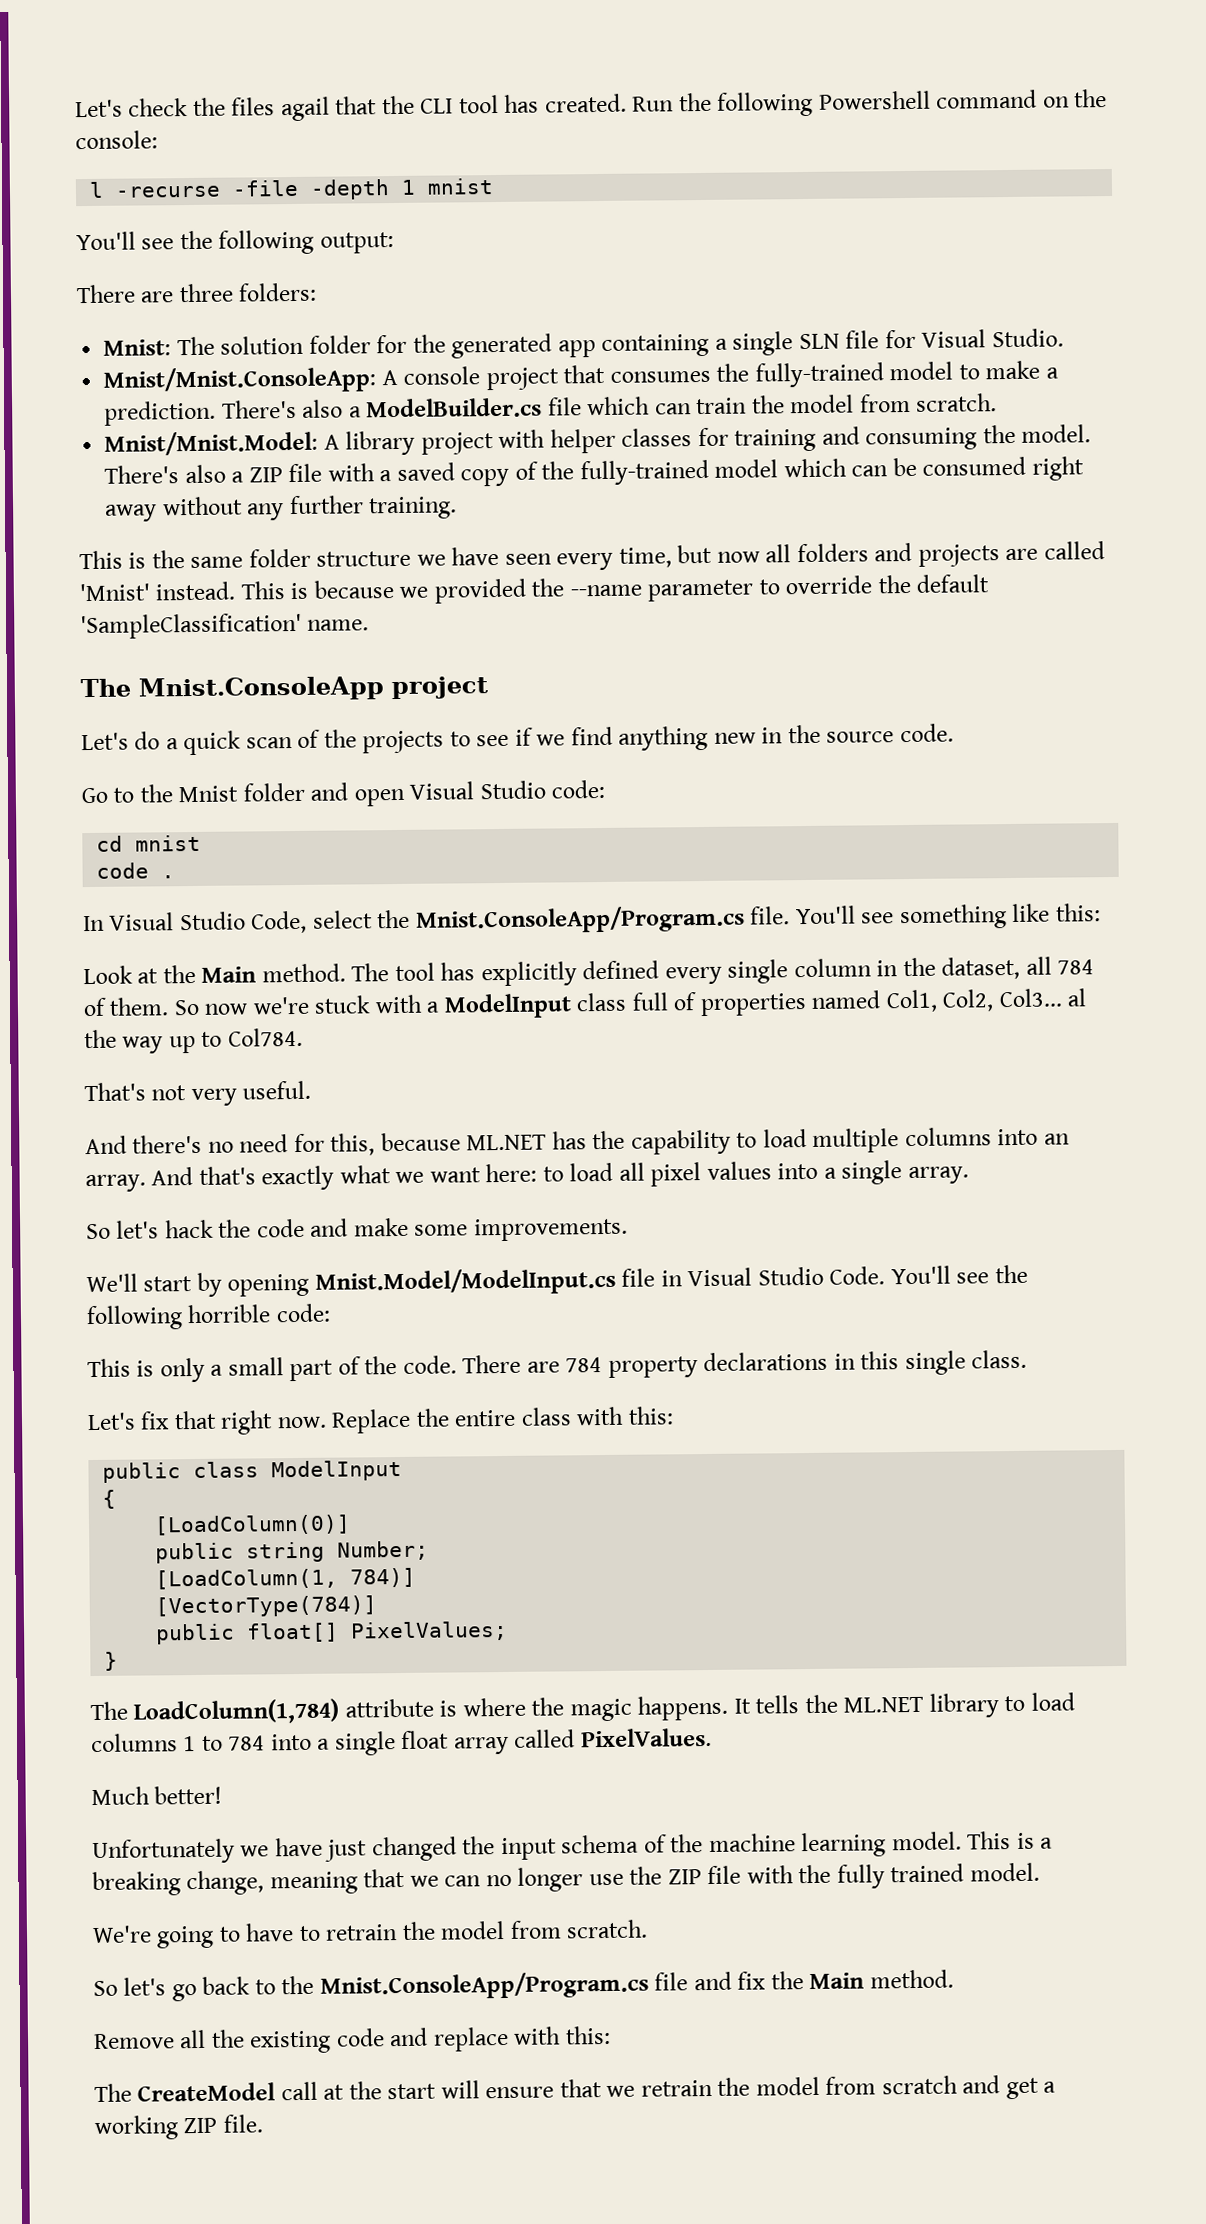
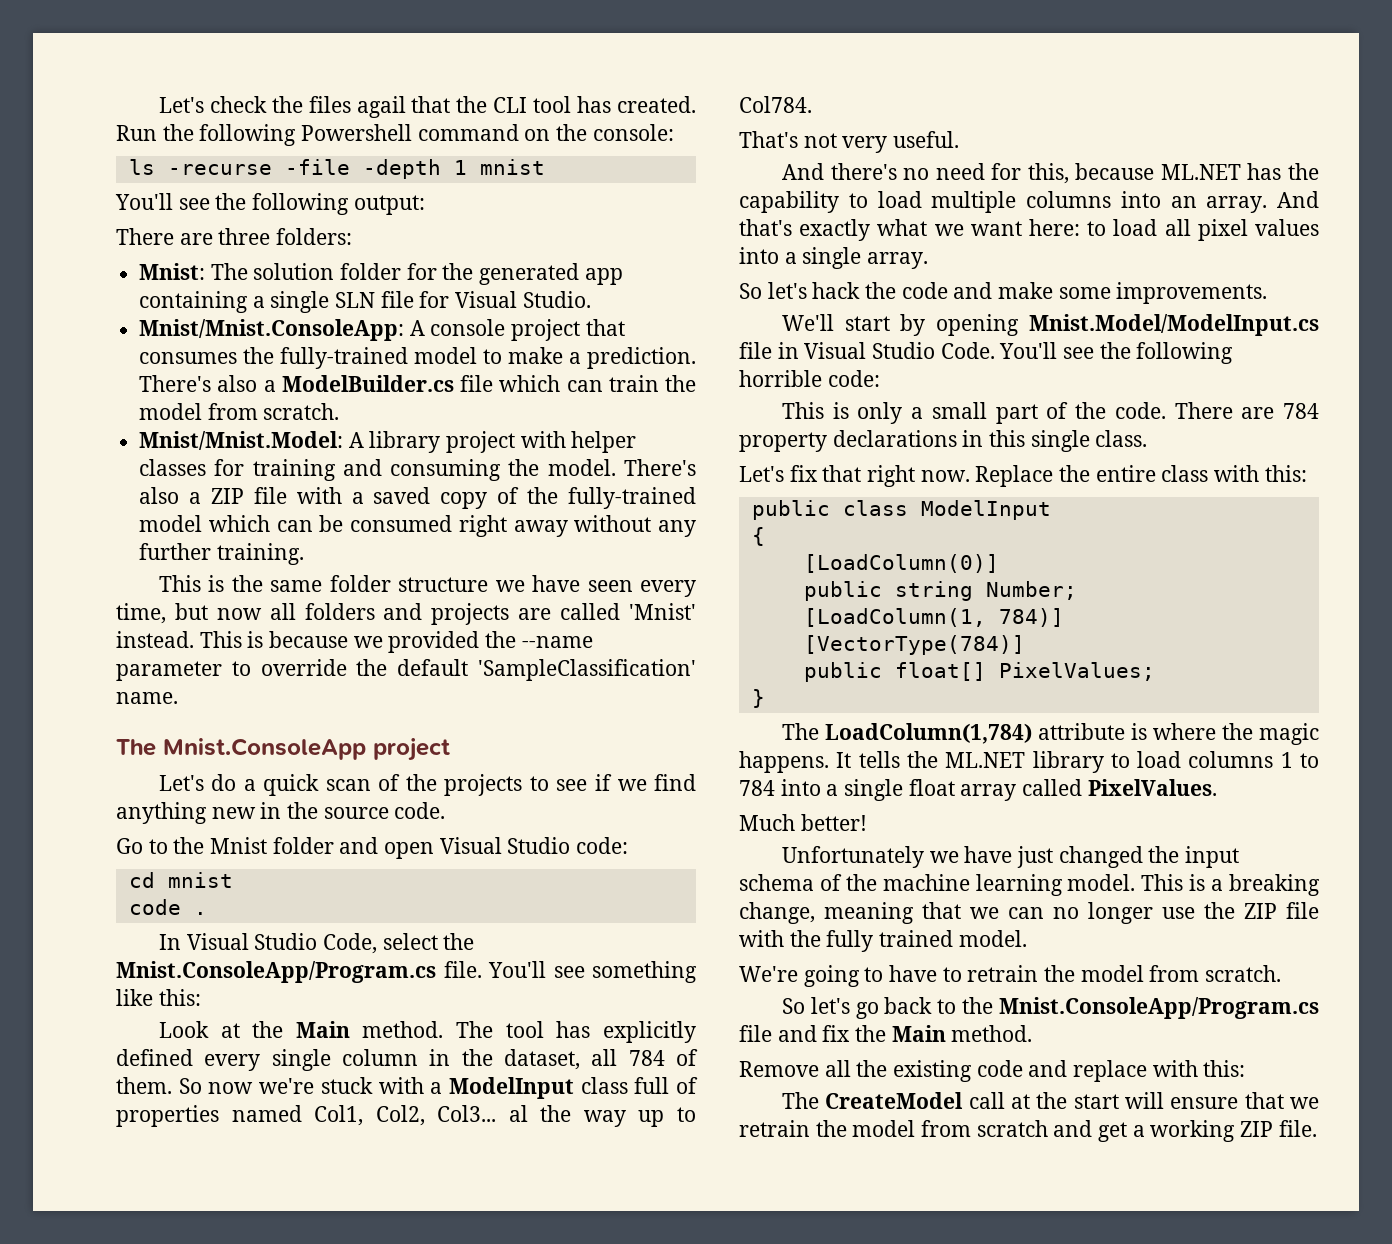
[89,181,105,198] l -> [128,159,155,175] ls

